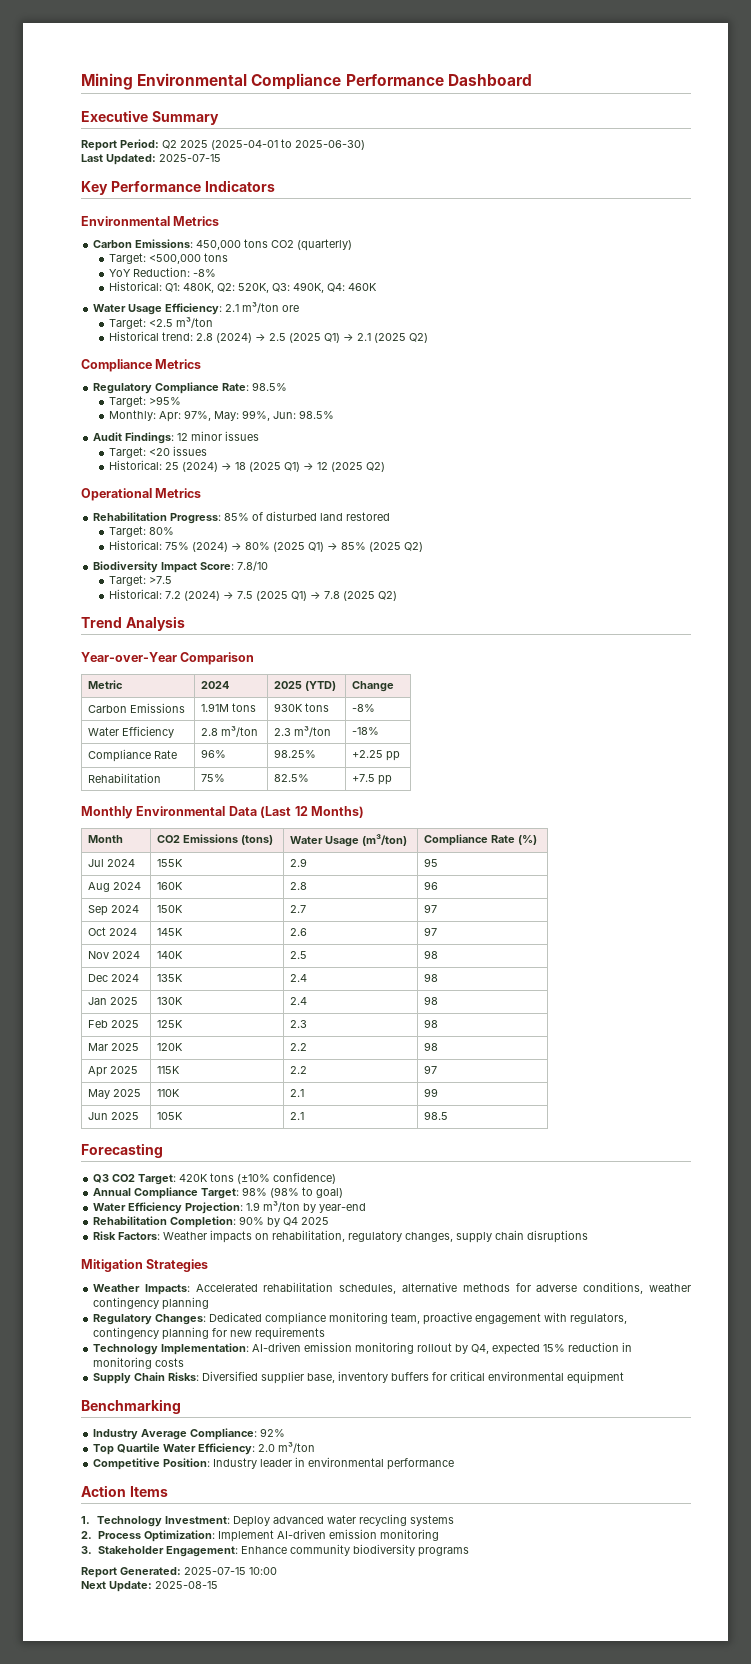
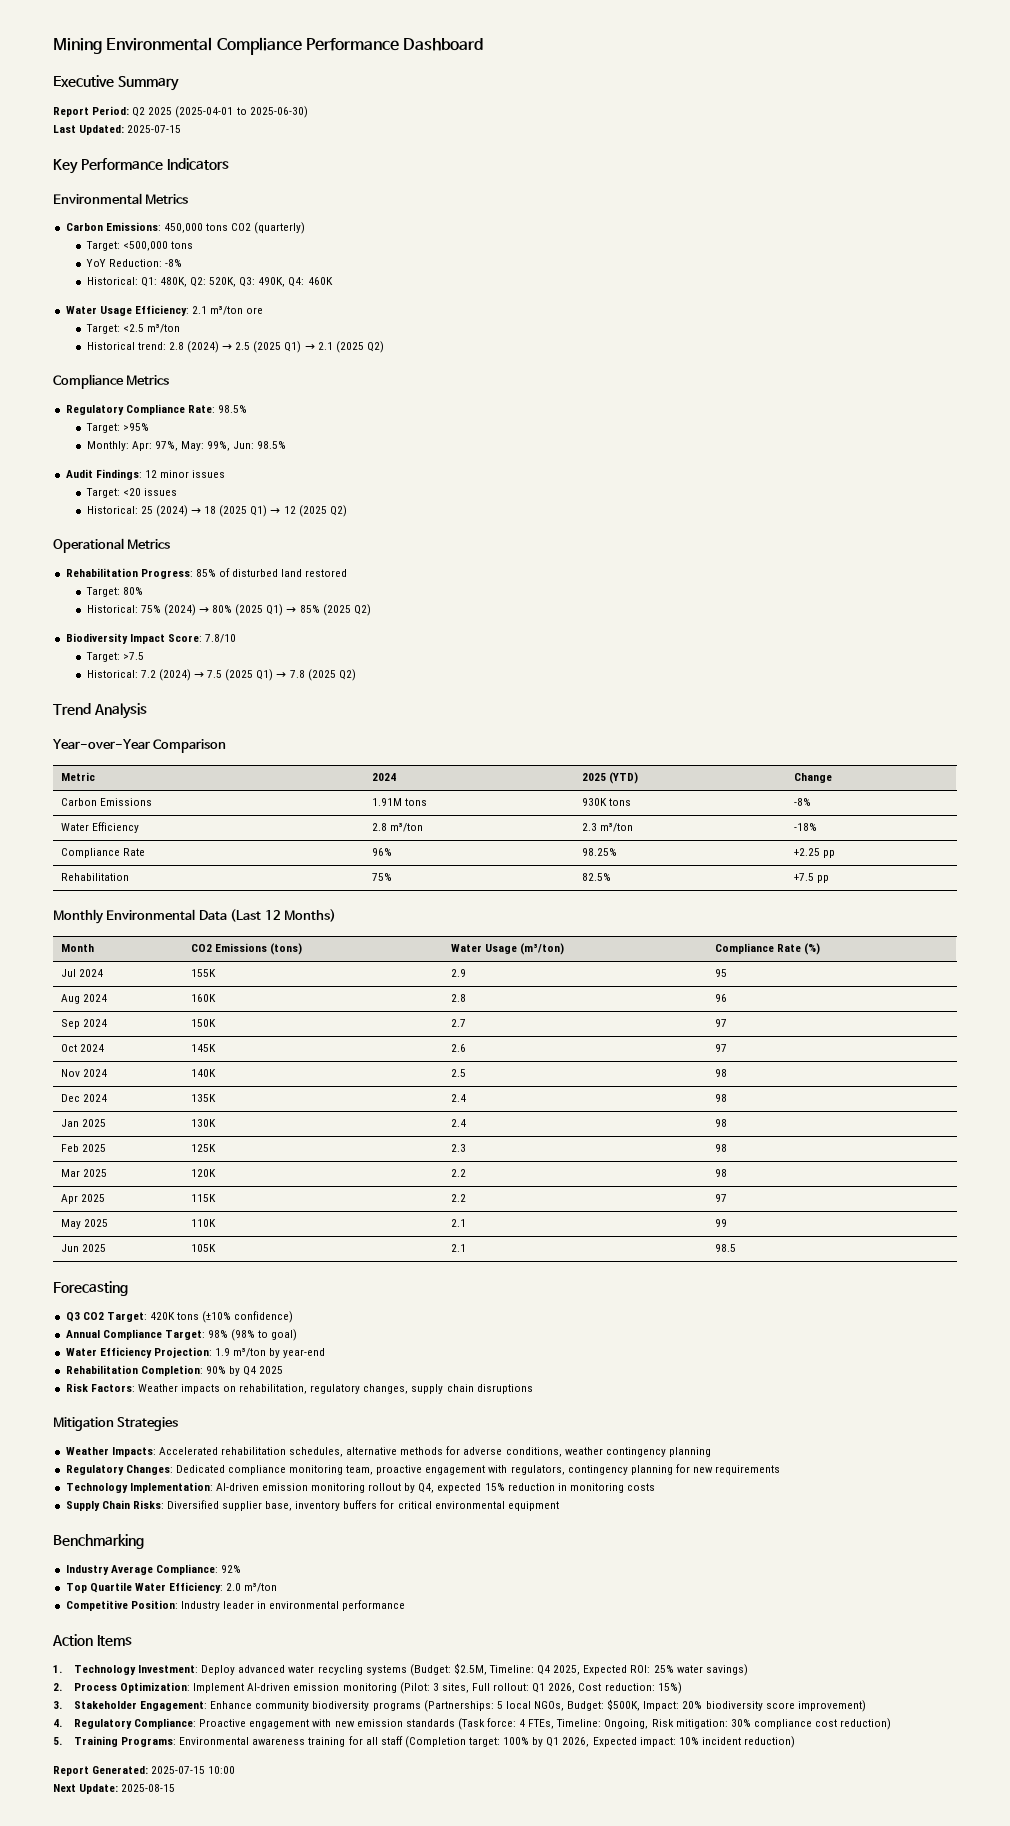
(454, 1520) none -> [409,1663,748,1676] (Budget: $2.5M, Timeline: Q4 2025, Expected ROI: 25% water savings)
(439, 1535) none -> [399,1682,682,1694] (Pilot: 3 sites, Full rollout: Q1 2026, Cost reduction: 15%)
(469, 1552) none -> [423,1699,866,1712] [53,1718,892,1730] [53,1736,795,1748] (Partnerships: 5 local NGOs, Budget: $500K, Impact: 20% biodiversity score improvement) // 4. Regulatory Compliance: Proactive engagement with new emission standards (Task force: 4 FTEs, Timeline: Ongoing, Risk mitigation: 30% compliance cost reduction) // 5. Training Programs: Environmental awareness training for all staff (Completion target: 100% by Q1 2026, Expected impact: 10% incident reduction)

